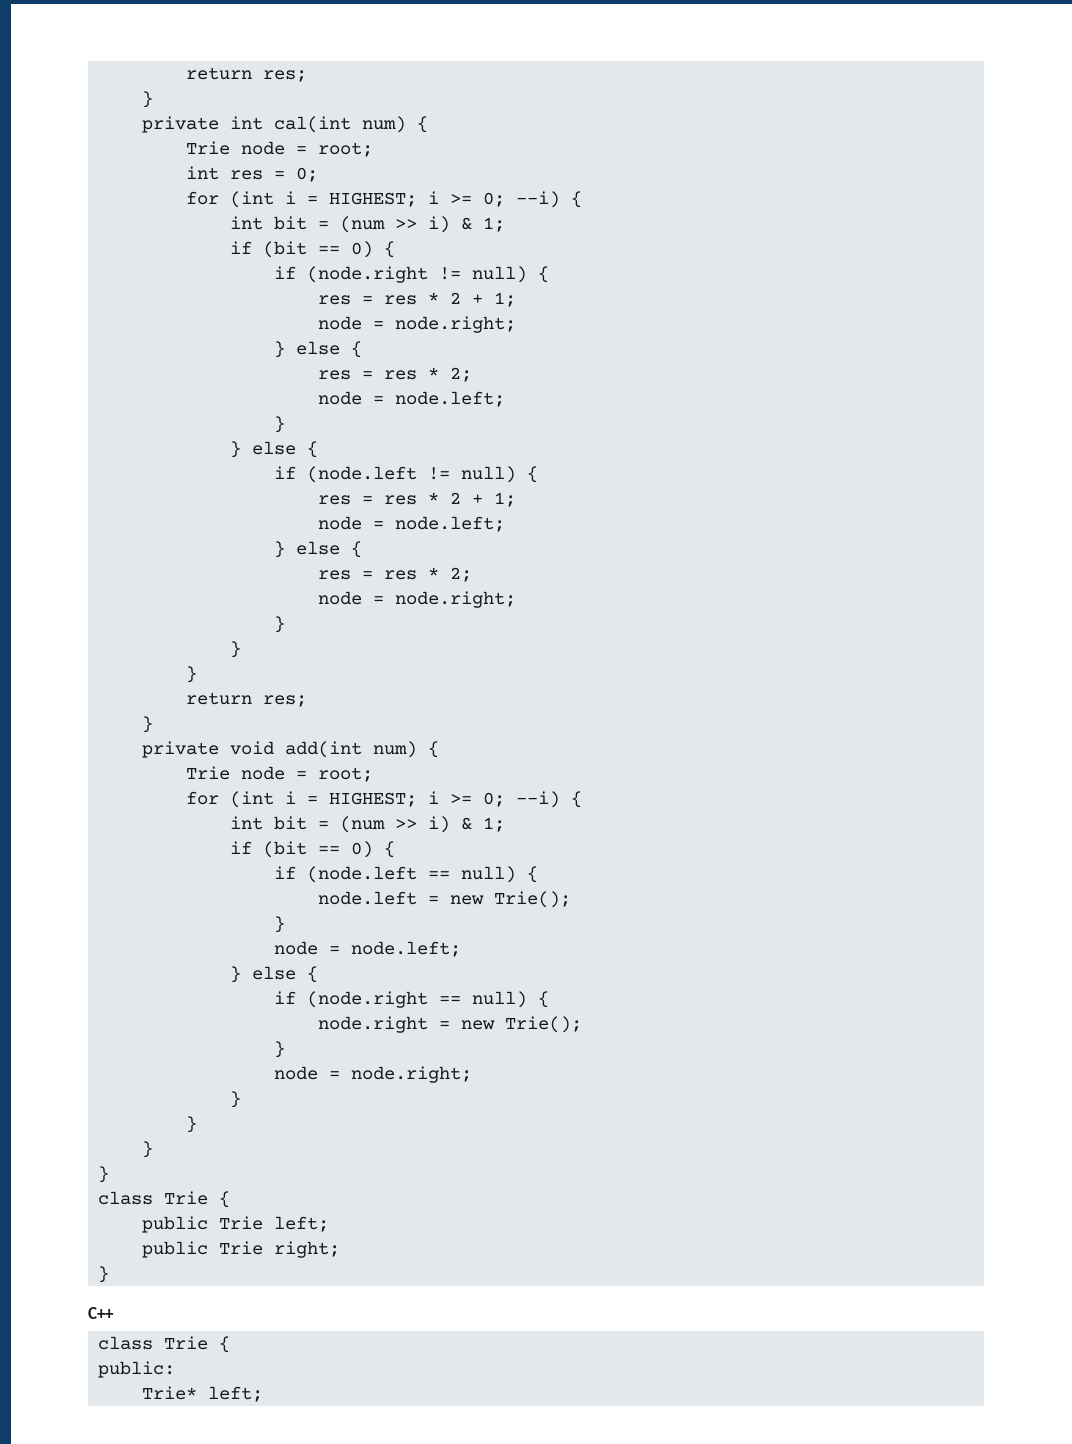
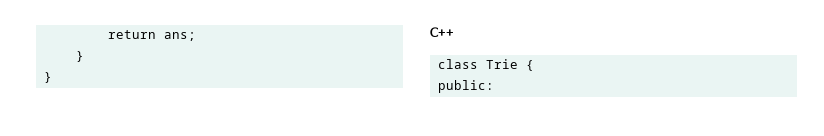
[186,67,308,82] [142,91,154,108] [142,116,429,133] [186,141,374,157] [186,166,319,182] [186,191,583,208] [230,216,506,233] [230,241,396,258] [274,266,550,283] [318,292,517,307] [318,316,517,333] [274,341,363,358] [318,367,473,382] [318,391,506,407] [274,416,286,433] [230,441,319,458] [274,466,539,483] [318,492,517,507] [318,516,506,532] [274,541,363,558] [318,567,473,582] [318,591,517,608] [274,616,286,633] [230,641,242,658] [186,666,198,683] [186,692,308,707] [142,716,154,733] [142,741,440,758] [186,766,374,782] [186,791,583,808] [230,816,506,833] [230,841,396,858] [274,866,539,883] [318,891,572,908] [274,916,286,933] [274,941,462,957] [230,966,319,983] [274,991,550,1008] [318,1016,583,1033] [274,1041,286,1058] [274,1066,473,1083] [230,1091,242,1108] [186,1116,198,1133] [142,1141,154,1158] [98,1166,110,1183] [98,1191,231,1208] [142,1216,330,1233] [142,1241,341,1258] return res; // } // private int cal(int num) { // Trie node = root; // int res = 0; // for (int i = HIGHEST; i >= 0; --i) { // int bit = (num >> i) & 1; // if (bit == 0) { // if (node.right != null) { // res = res * 2 + 1; // node = node.right; // } else { // res = res * 2; // node = node.left; // } // } else { // if (node.left != null) { // res = res * 2 + 1; // node = node.left; // } else { // res = res * 2; // node = node.right; // } // } // } // return res; // } // private void add(int num) { // Trie node = root; // for (int i = HIGHEST; i >= 0; --i) { // int bit = (num >> i) & 1; // if (bit == 0) { // if (node.left == null) { // node.left = new Trie(); // } // node = node.left; // } else { // if (node.right == null) { // node.right = new Trie(); // } // node = node.right; // } // } // } // } // class Trie { // public Trie left; // public Trie right; -> [107,30,196,41] [75,51,84,62] return ans; // }
[142,1386,264,1402] // Trie* left; -> (494, 86) none

